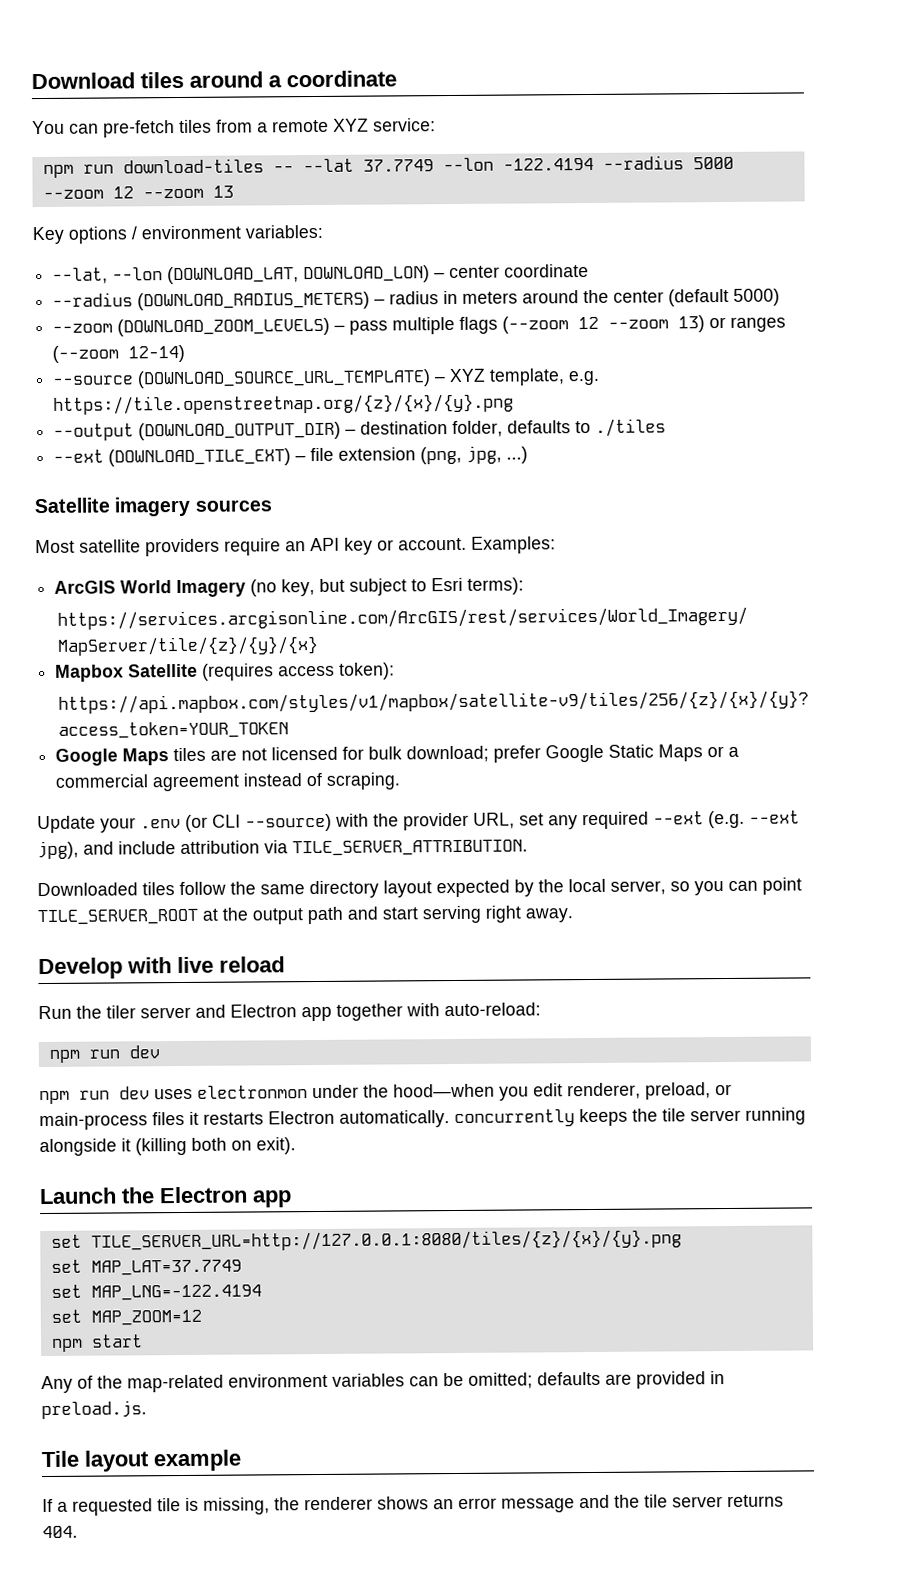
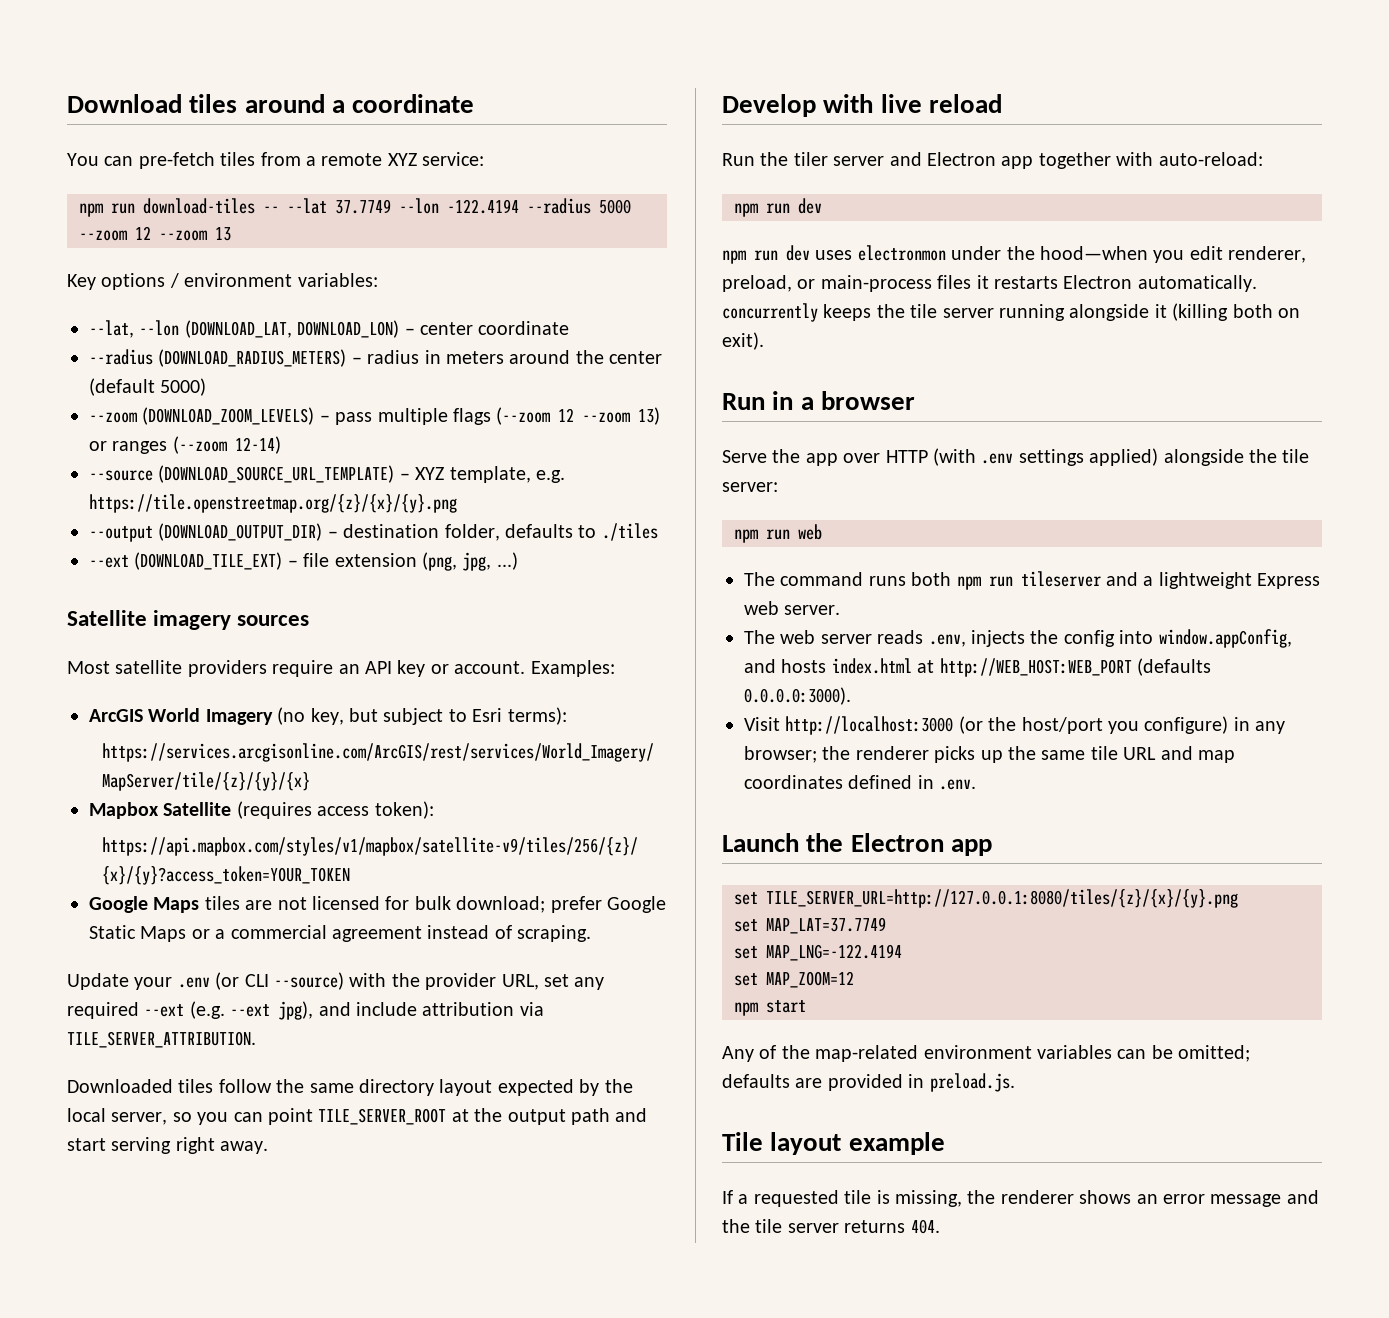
(296, 1146) none -> [722,391,915,410] [722,448,1310,466] [722,482,778,492] [734,524,822,543] [744,571,1321,590] [744,601,841,615] [744,629,1292,648] [744,658,1211,677] [744,687,851,705] [744,716,1286,735] [744,746,1235,763] [744,775,977,790] // Run in a browser // Serve the app over HTTP (with .env settings applied) alongside the tile server: // npm run web // The command runs both npm run tileserver and a lightweight Express web server. // The web server reads .env, injects the config into window.appConfig, and hosts index.html at http://WEB_HOST:WEB_PORT (defaults 0.0.0.0:3000). // Visit http://localhost:3000 (or the host/port you configure) in any browser; the renderer picks up the same tile URL and map coordinates defined in .env.

